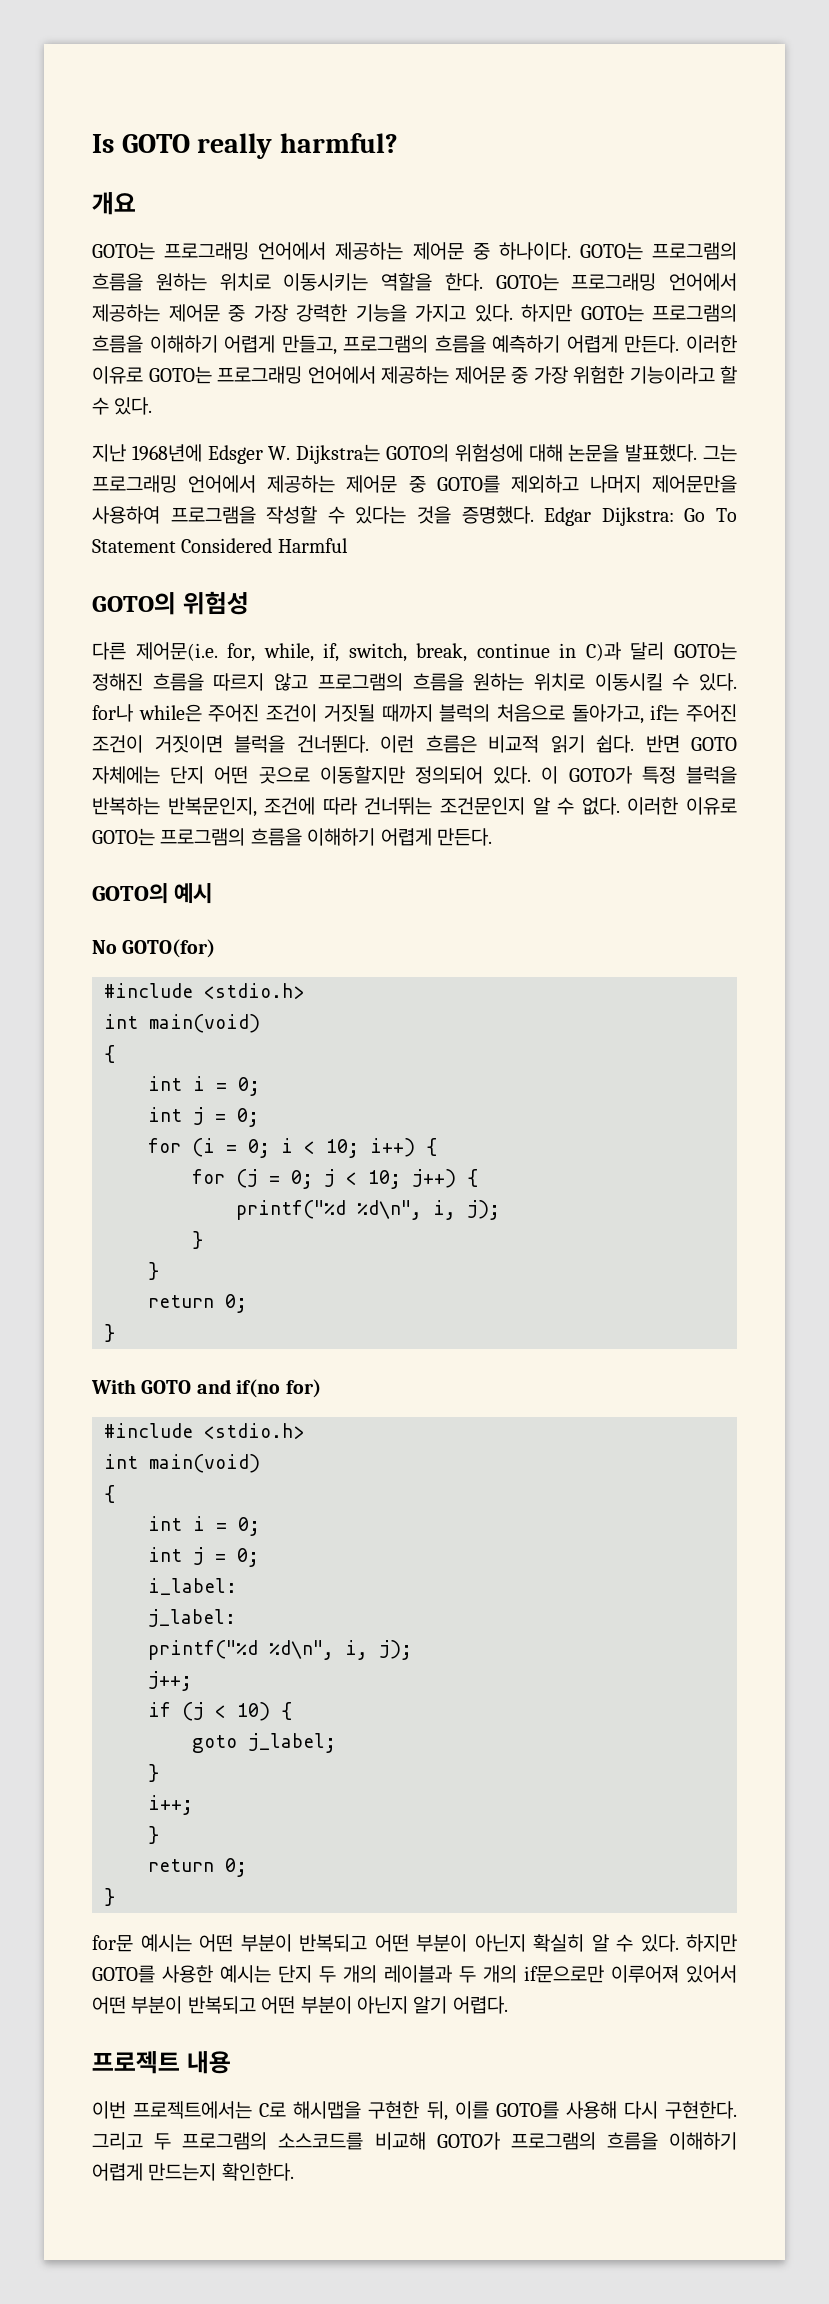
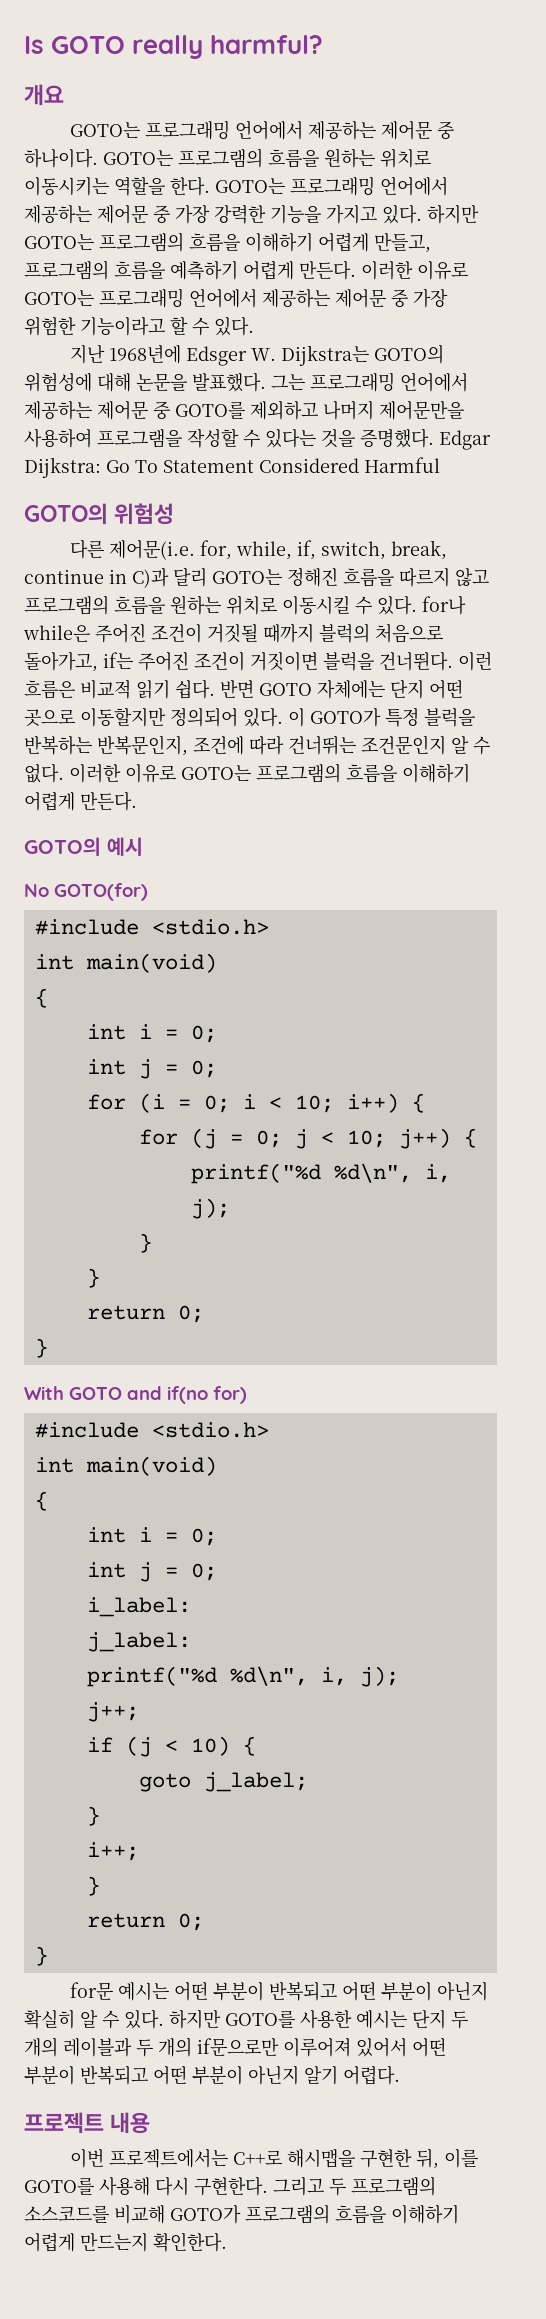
[259,2102,287,2117] C로 -> [233,2150,283,2165] C++로

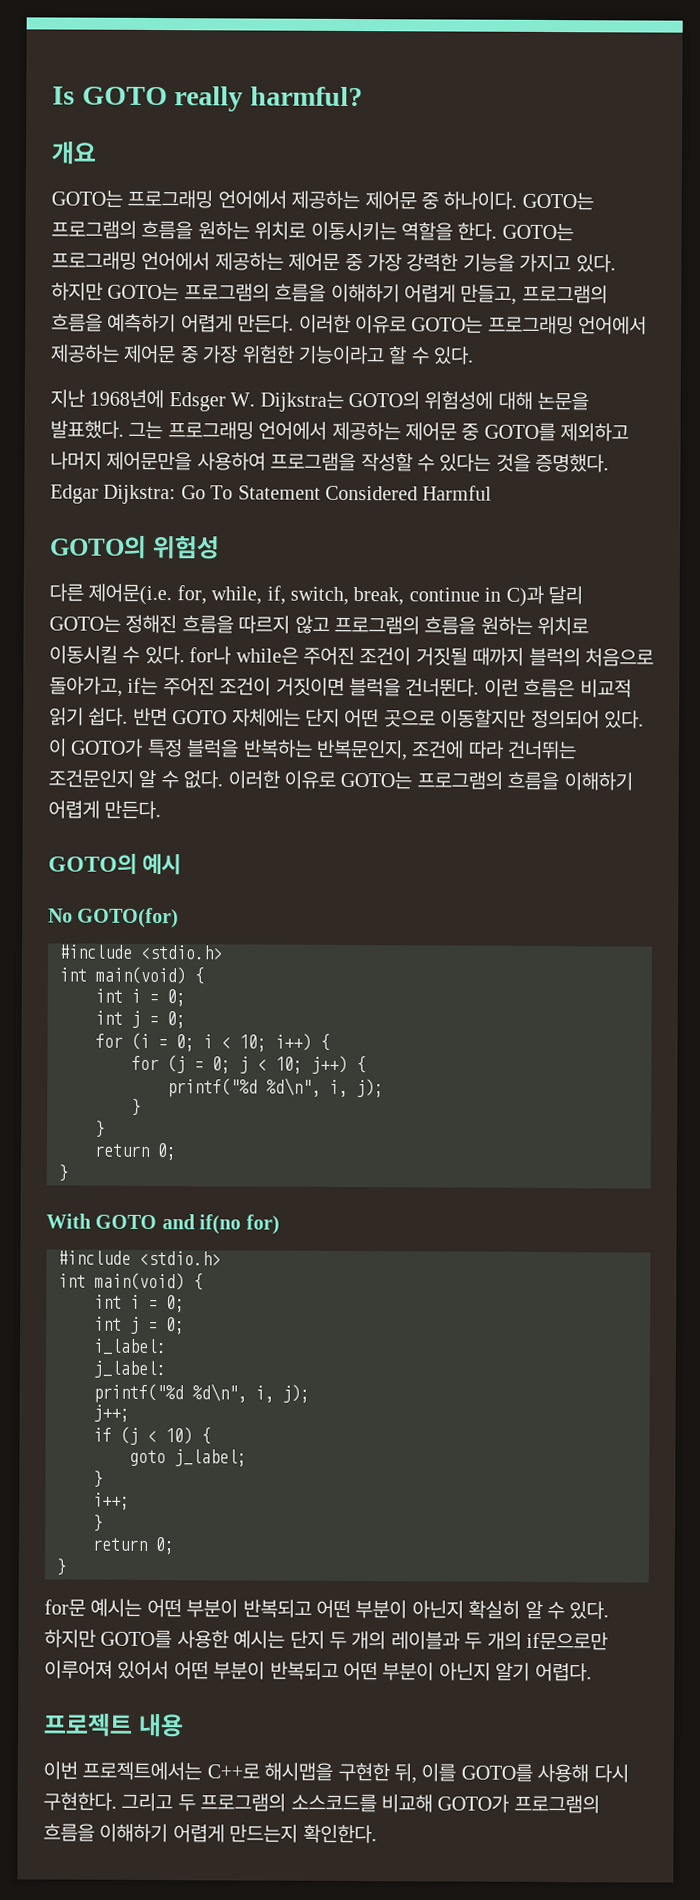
(217, 963) // -> (186, 975) none
(217, 1466) // -> (185, 1281) none

